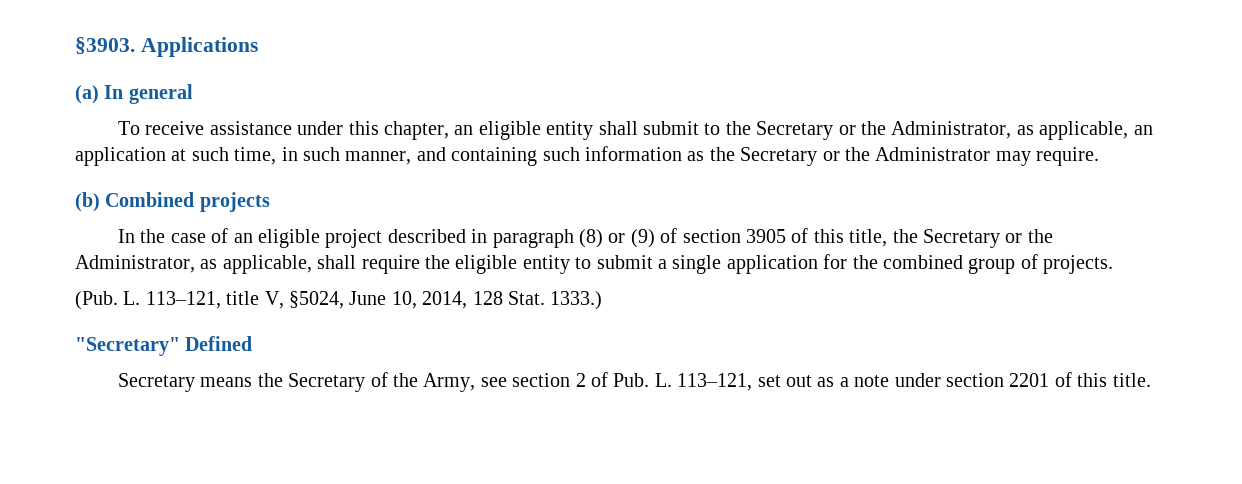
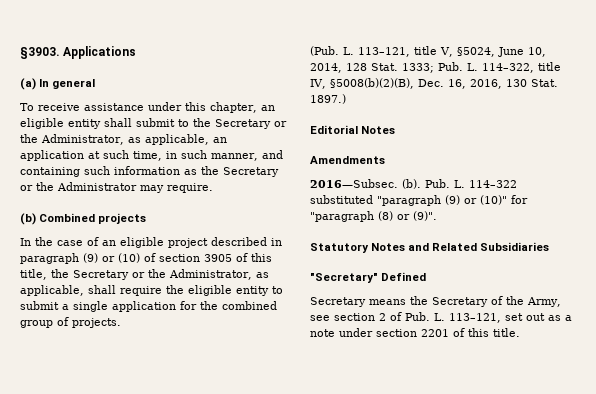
[579,229,655,248] (8) or (9) -> [83,253,140,263] (9) or (10)
[550,291,603,310] 1333.) -> [402,62,561,73] [310,78,558,89] [310,94,346,104] [310,125,396,134] [310,156,385,164] [310,179,517,189] [310,195,528,206] [310,211,437,222] [310,242,550,253] 1333; Pub. L. 114–322, title IV, §5008(b)(2)(B), Dec. 16, 2016, 130 Stat. 1897.) // Editorial Notes // Amendments // 2016—Subsec. (b). Pub. L. 114–322 substituted "paragraph (9) or (10)" for "paragraph (8) or (9)". // Statutory Notes and Related Subsidiaries

